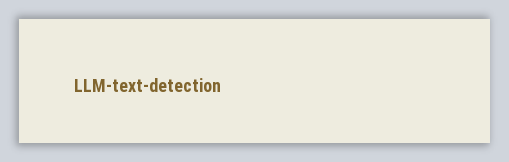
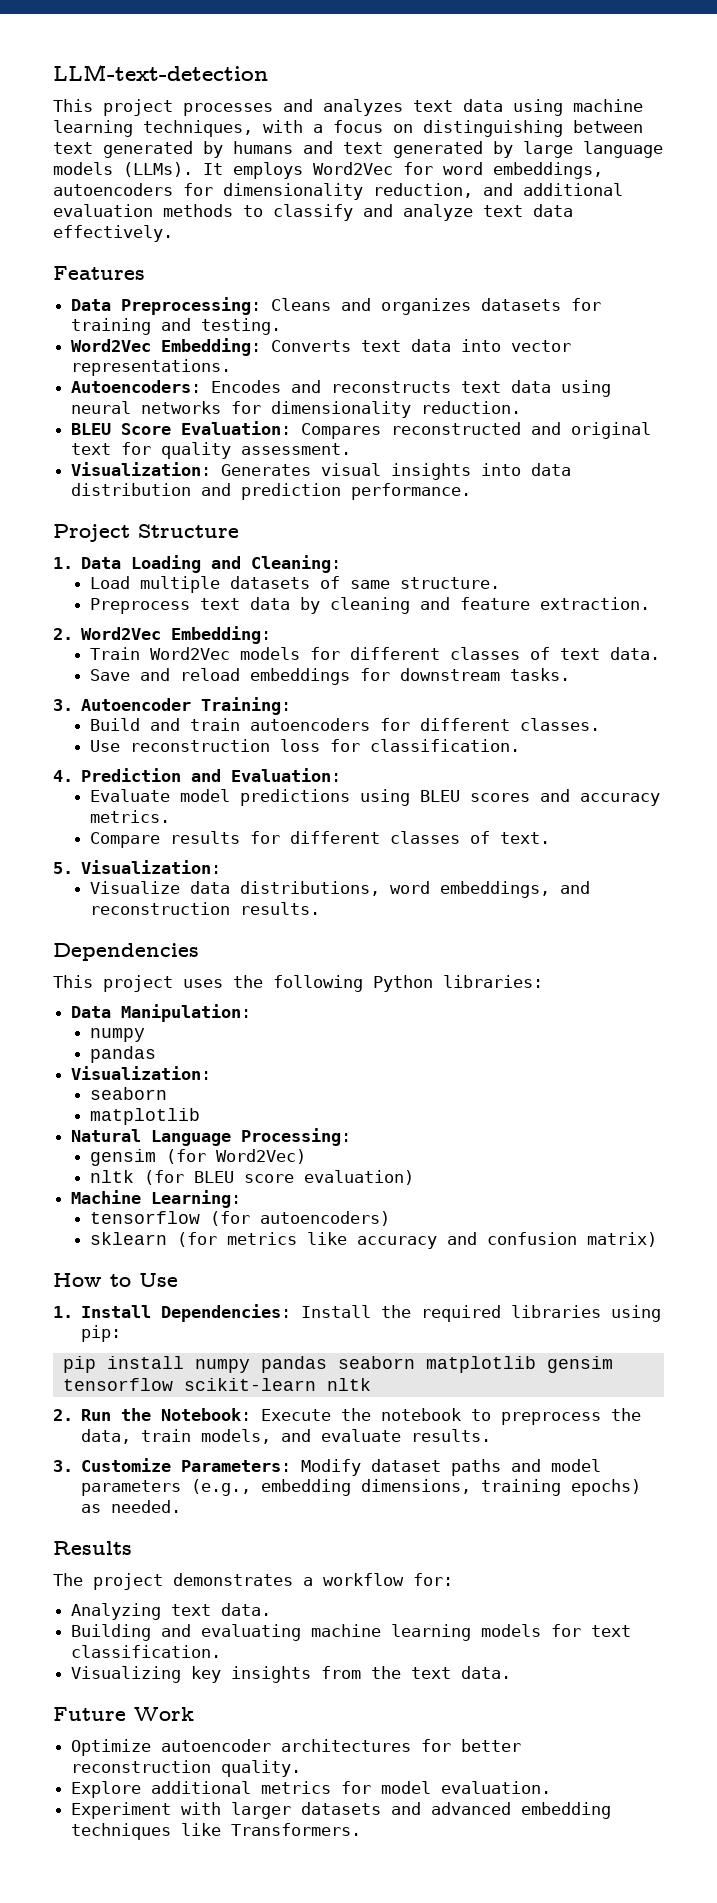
(221, 85) none -> [53,99,643,116] [53,120,643,137] [53,141,663,158] [53,162,603,179] [53,183,623,200] [53,204,573,221] [53,225,173,242] [53,266,145,280] [71,297,602,315] [71,318,282,335] [71,338,572,356] [71,359,232,376] [71,380,612,397] [71,401,522,418] [71,421,652,439] [71,442,352,459] [71,462,572,480] [71,483,472,500] [53,524,239,542] [53,555,342,573] [89,576,500,593] [89,597,650,614] [53,626,272,644] [89,647,660,660] [89,668,570,685] [53,697,292,715] [89,718,600,731] [89,739,520,752] [53,768,342,782] [89,789,660,806] [89,810,170,823] [89,831,550,848] [53,860,222,874] [89,881,590,898] [89,902,320,915] [53,943,199,961] [53,975,543,992] [71,1004,252,1022] [89,1028,145,1042] [89,1046,156,1063] [71,1066,212,1080] [89,1087,167,1100] [89,1108,200,1125] [71,1128,352,1146] [89,1149,306,1166] [89,1170,414,1185] [71,1190,242,1208] [89,1211,390,1226] [89,1232,657,1249] [53,1273,178,1287] [53,1304,662,1322] [81,1325,122,1342] [62,1356,613,1373] [62,1378,371,1391] [53,1408,642,1425] [81,1429,492,1444] [53,1458,602,1476] [81,1479,642,1496] [81,1500,182,1513] [53,1541,132,1555] [53,1573,453,1590] [71,1603,272,1620] [71,1624,632,1641] [71,1645,222,1658] [71,1666,512,1683] [53,1707,194,1721] [71,1739,522,1756] [71,1760,302,1777] [71,1781,552,1798] [71,1802,612,1819] [71,1823,362,1840] // This project processes and analyzes text data using machine learning techniques, with a focus on distinguishing between text generated by humans and text generated by large language models (LLMs). It employs Word2Vec for word embeddings, autoencoders for dimensionality reduction, and additional evaluation methods to classify and analyze text data effectively. // Features // Data Preprocessing: Cleans and organizes datasets for training and testing. // Word2Vec Embedding: Converts text data into vector representations. // Autoencoders: Encodes and reconstructs text data using neural networks for dimensionality reduction. // BLEU Score Evaluation: Compares reconstructed and original text for quality assessment. // Visualization: Generates visual insights into data distribution and prediction performance. // Project Structure // 1. Data Loading and Cleaning: // Load multiple datasets of same structure. // Preprocess text data by cleaning and feature extraction. // 2. Word2Vec Embedding: // Train Word2Vec models for different classes of text data. // Save and reload embeddings for downstream tasks. // 3. Autoencoder Training: // Build and train autoencoders for different classes. // Use reconstruction loss for classification. // 4. Prediction and Evaluation: // Evaluate model predictions using BLEU scores and accuracy metrics. // Compare results for different classes of text. // 5. Visualization: // Visualize data distributions, word embeddings, and reconstruction results. // Dependencies // This project uses the following Python libraries: // Data Manipulation: // numpy // pandas // Visualization: // seaborn // matplotlib // Natural Language Processing: // gensim (for Word2Vec) // nltk (for BLEU score evaluation) // Machine Learning: // tensorflow (for autoencoders) // sklearn (for metrics like accuracy and confusion matrix) // How to Use // 1. Install Dependencies: Install the required libraries using pip: // pip install numpy pandas seaborn matplotlib gensim tensorflow scikit-learn nltk // 2. Run the Notebook: Execute the notebook to preprocess the data, train models, and evaluate results. // 3. Customize Parameters: Modify dataset paths and model parameters (e.g., embedding dimensions, training epochs) as needed. // Results // The project demonstrates a workflow for: // Analyzing text data. // Building and evaluating machine learning models for text classification. // Visualizing key insights from the text data. // Future Work // Optimize autoencoder architectures for better reconstruction quality. // Explore additional metrics for model evaluation. // Experiment with larger datasets and advanced embedding techniques like Transformers.

